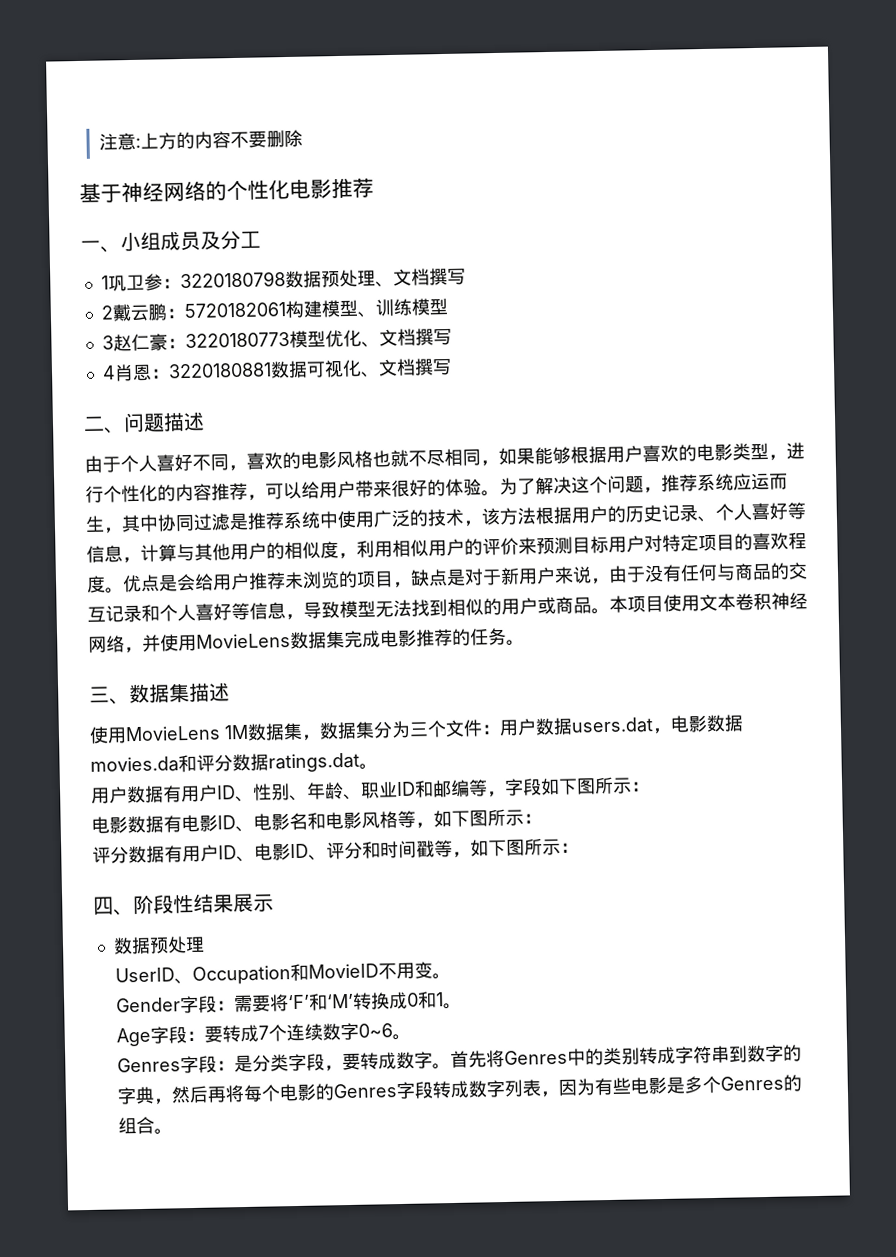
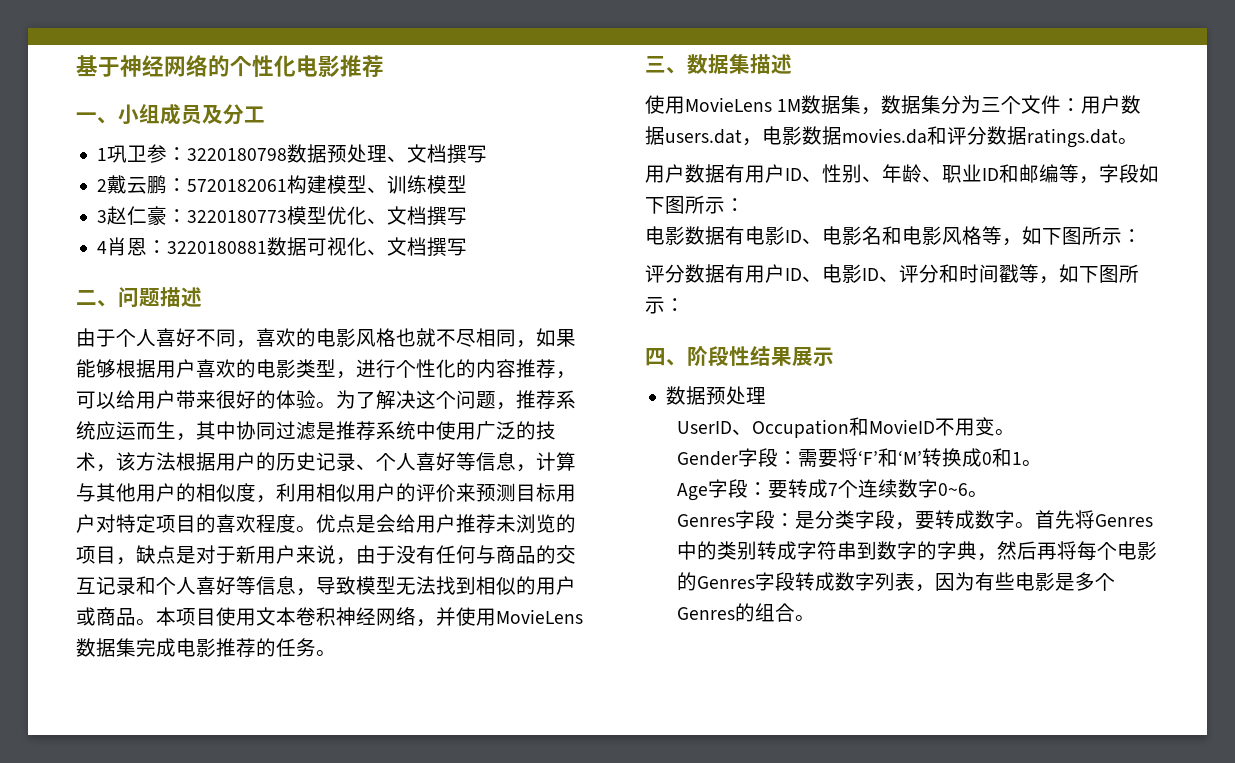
[98,129,303,151] 注意:上方的内容不要删除 // -> (76, 66) none

